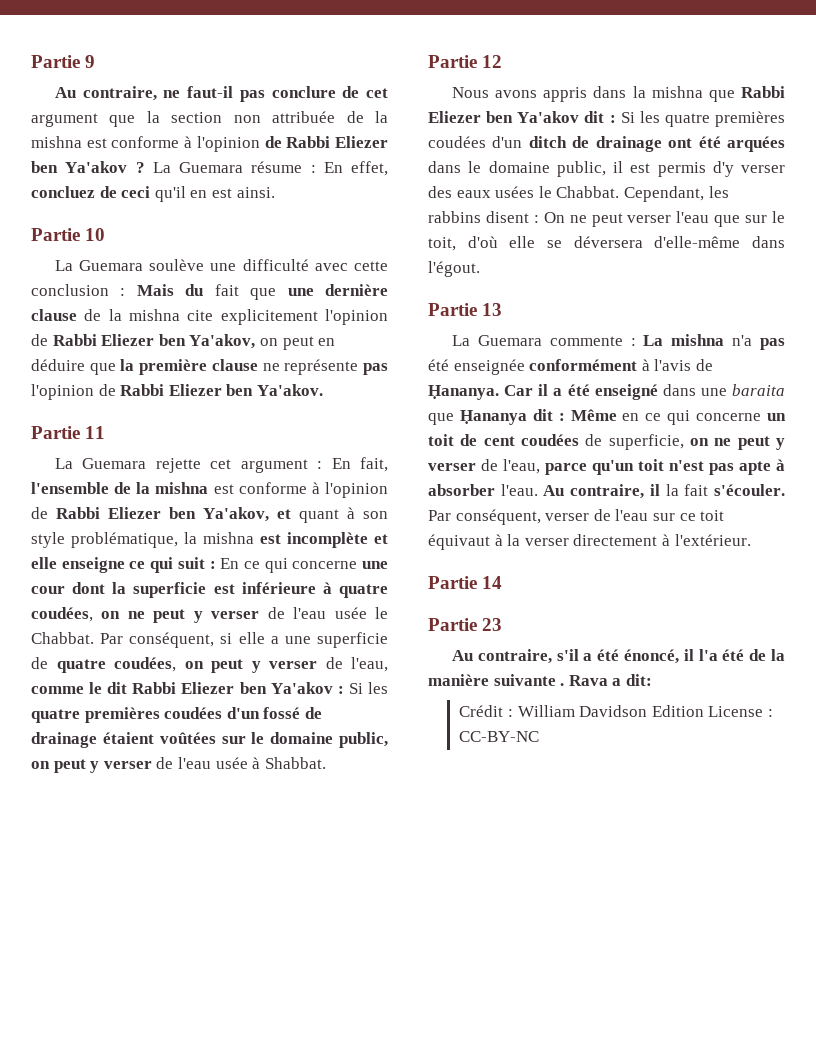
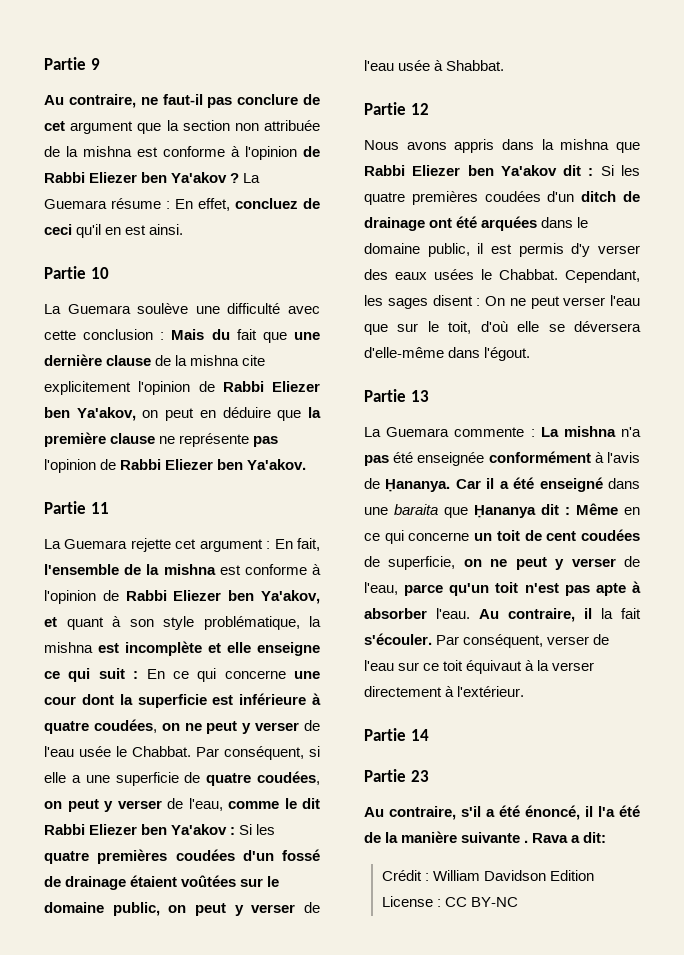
[428,211,481,223] rabbins -> [387,298,428,309] sages
[459,731,540,742] CC-BY-NC -> [444,897,518,907] CC BY-NC

